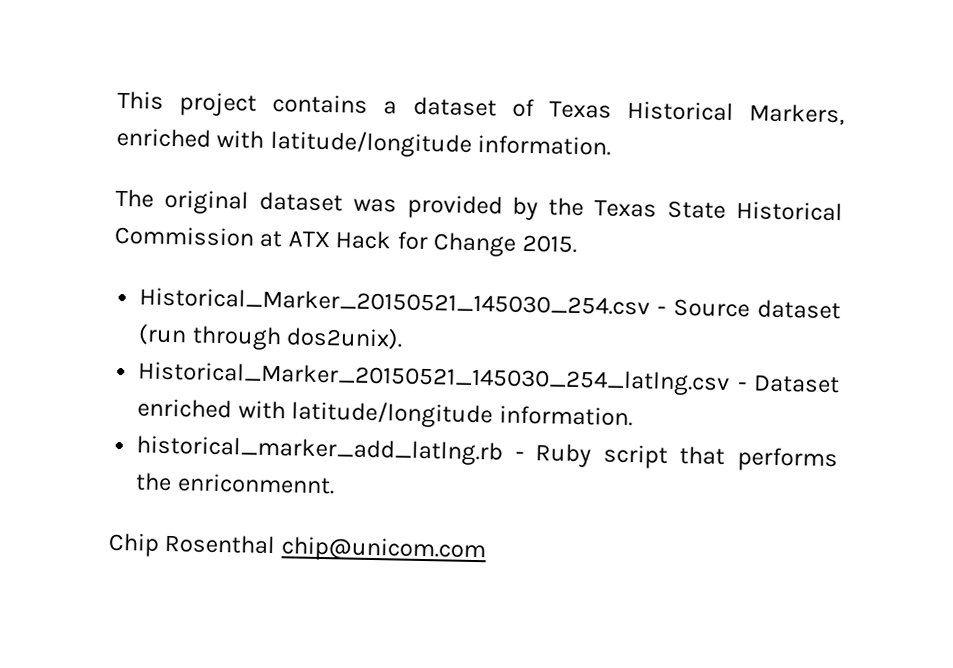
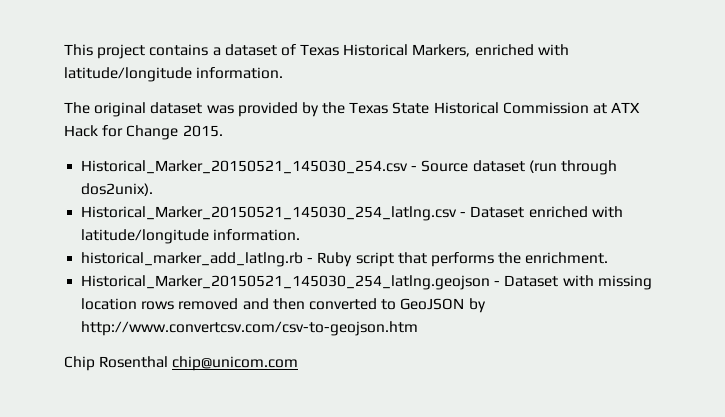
[176,473,335,495] enriconmennt. -> [525,252,609,264] [81,275,652,290] [81,298,486,313] [81,321,419,336] enrichment. // Historical_Marker_20150521_145030_254_latlng.geojson - Dataset with missing location rows removed and then converted to GeoJSON by http://www.convertcsv.com/csv-to-geojson.htm

